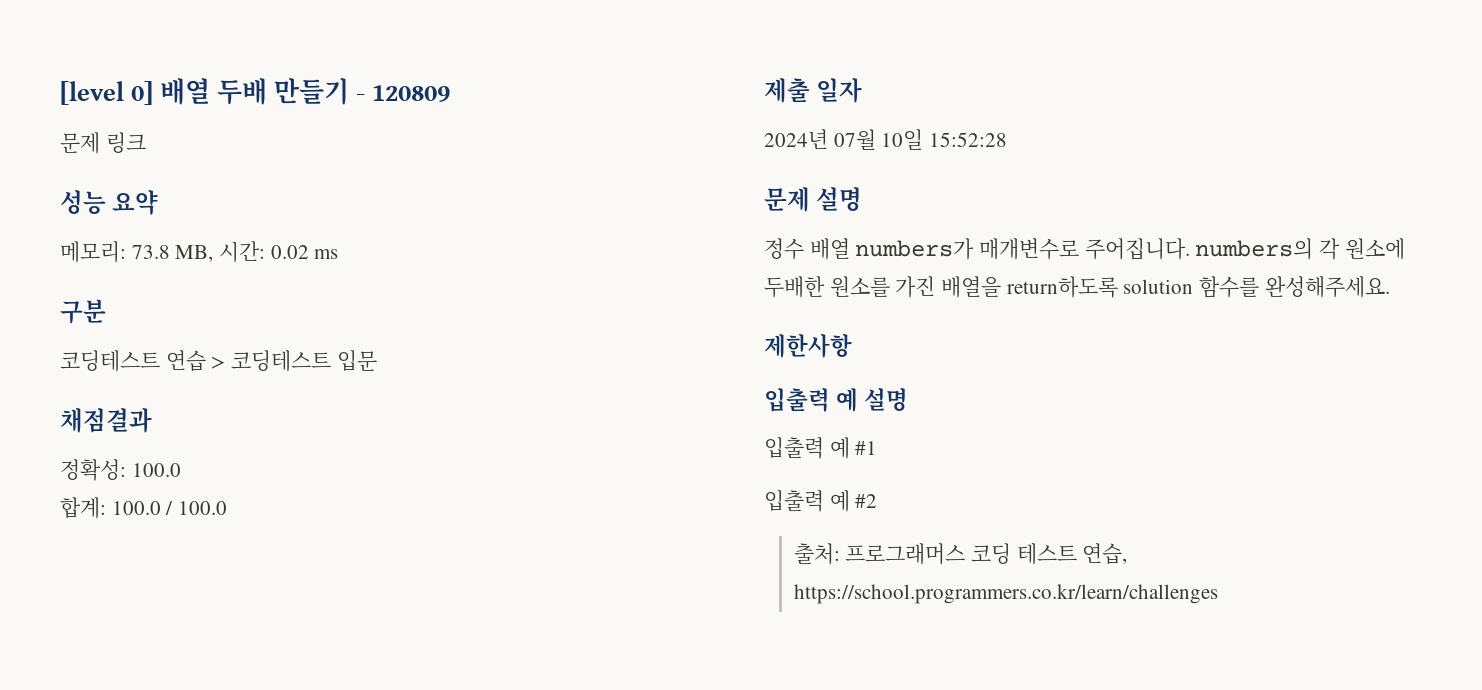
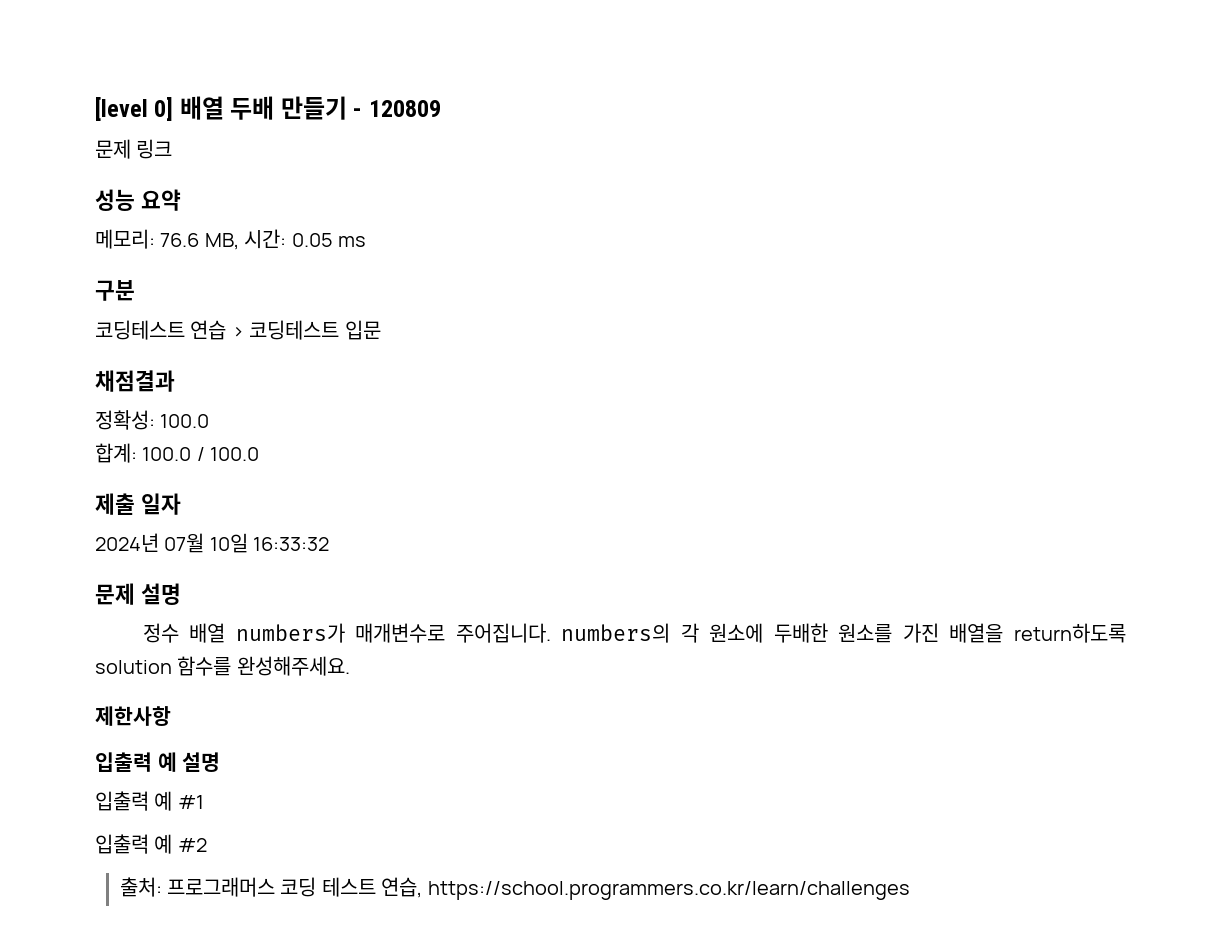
[131,245,170,259] 73.8 -> [160,233,200,247] 76.6
[270,245,309,259] 0.02 -> [291,233,333,247] 0.05
[929,132,1008,147] 15:52:28 -> [253,537,330,551] 16:33:32

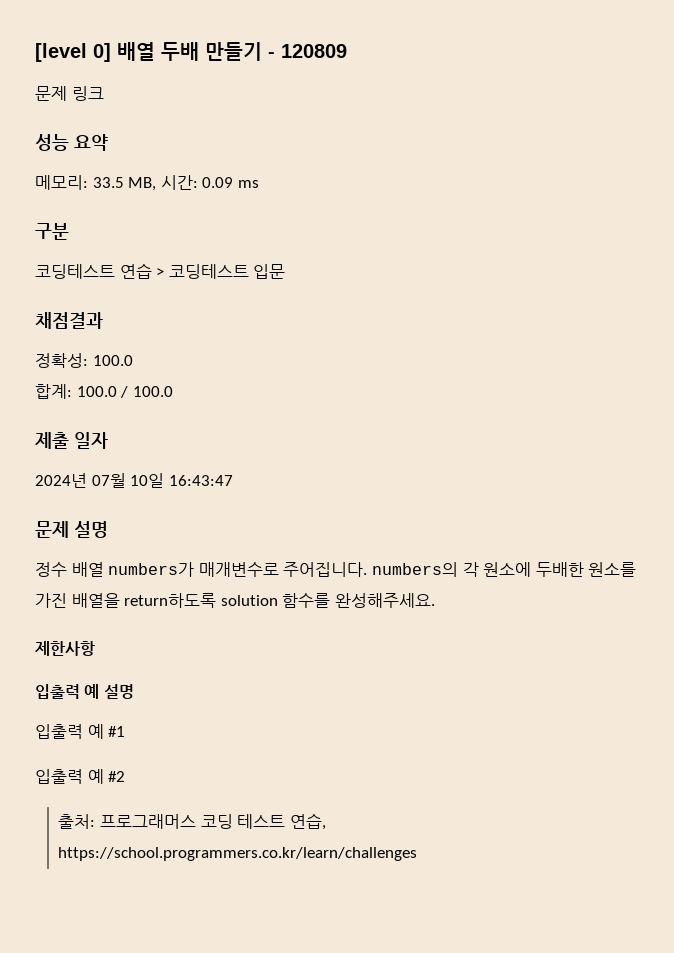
[160,233,200,247] 76.6 -> [92,177,124,188] 33.5
[291,233,333,247] 0.05 -> [202,177,234,188] 0.09
[253,537,330,551] 16:33:32 -> [168,475,233,486] 16:43:47

